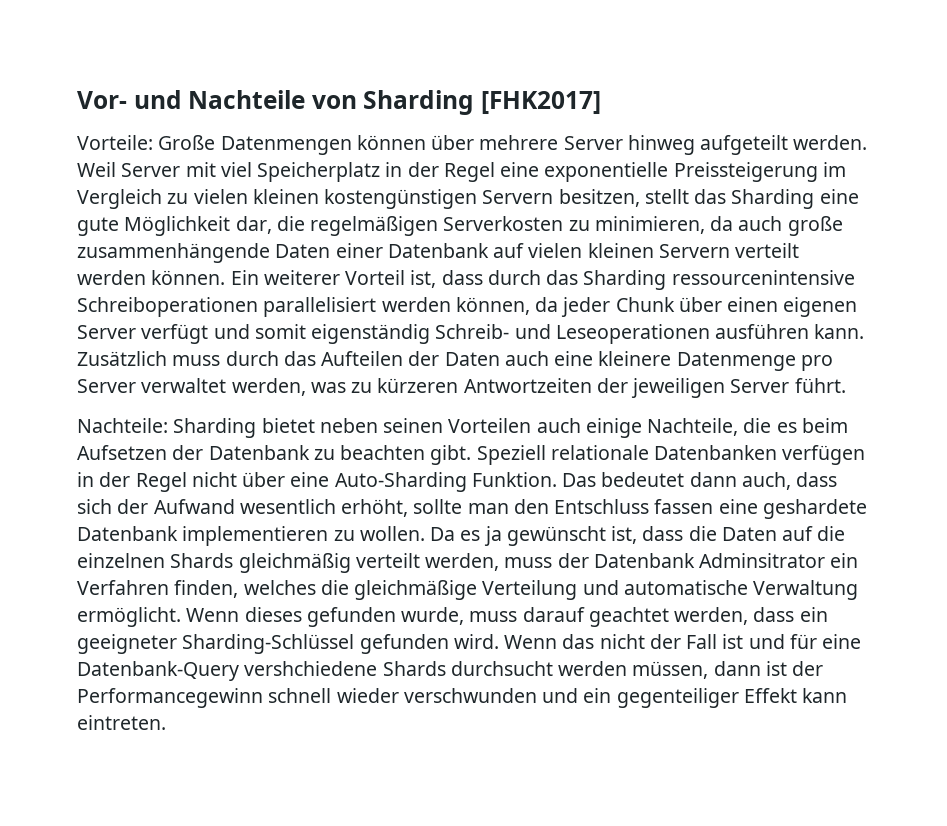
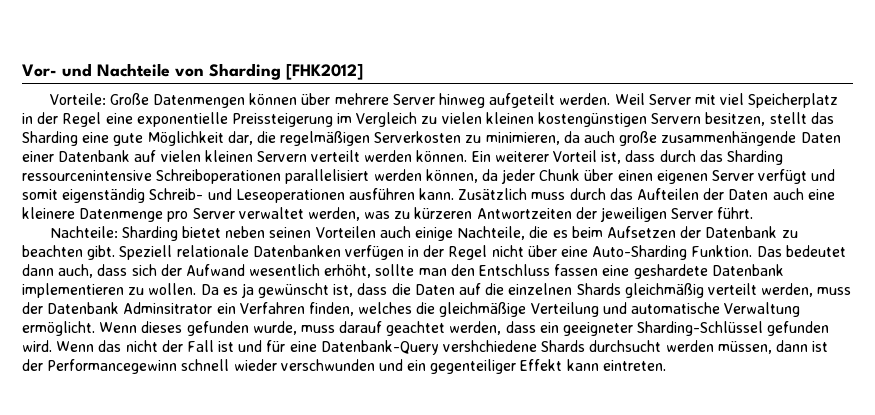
[481,91,602,115] [FHK2017] -> [286,63,363,80] [FHK2012]

